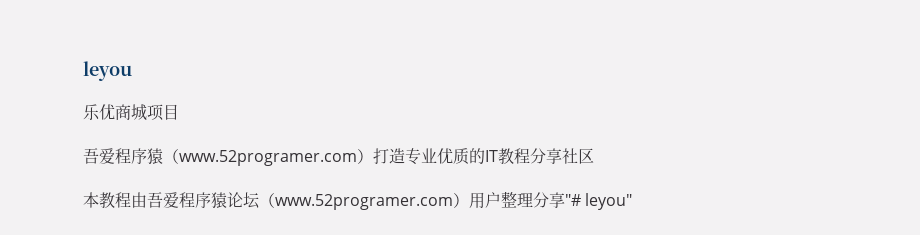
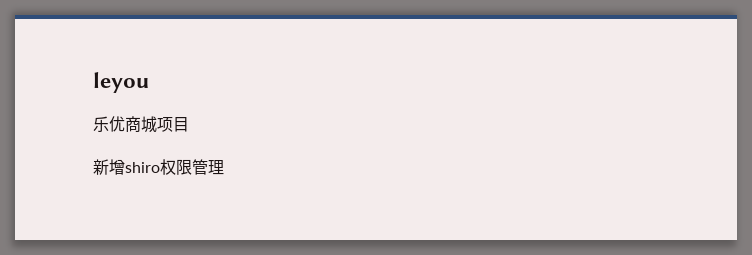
[83,148,594,166] [83,191,633,210] 吾爱程序猿（www.52programer.com）打造专业优质的IT教程分享社区 // 本教程由吾爱程序猿论坛（www.52programer.com）用户整理分享"# leyou" -> [93,159,224,175] 新增shiro权限管理

